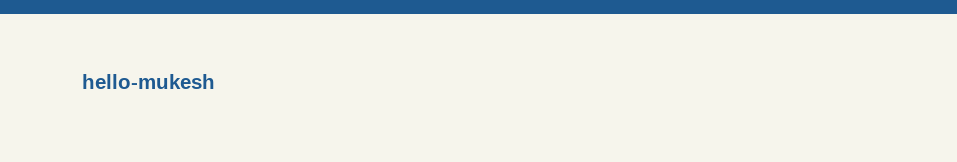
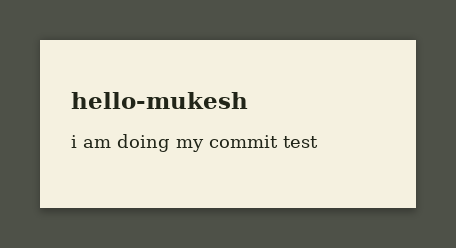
(215, 81) none -> [71,134,318,152] // i am doing my commit test

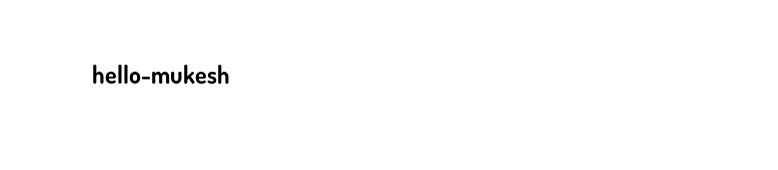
[71,134,318,152] // i am doing my commit test -> (231, 74) none

